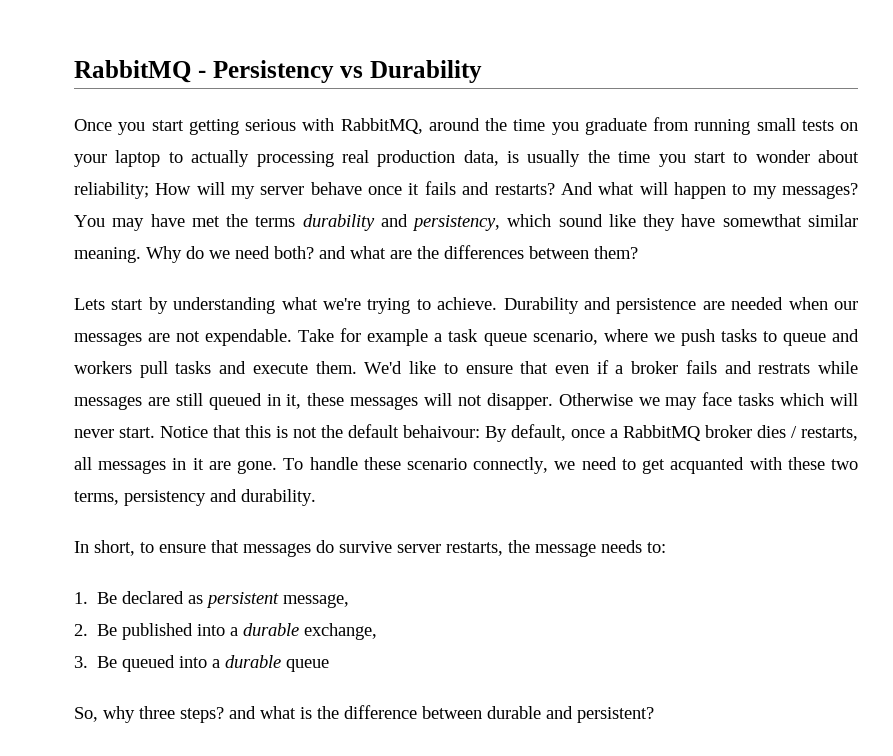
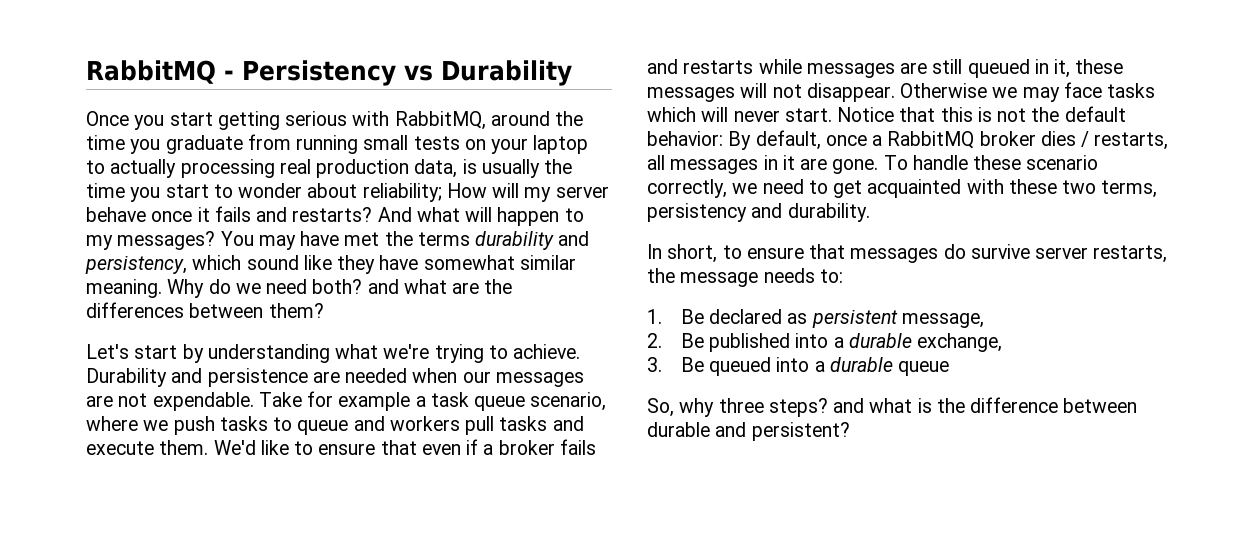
[722,214,802,227] somewthat -> [423,255,515,270] somewhat
[74,298,105,310] Lets -> [86,344,129,359] Let's
[758,363,811,374] restrats -> [683,60,754,74] restarts
[486,393,553,410] disapper. -> [806,83,895,102] disappear.
[403,425,480,438] behaivour: -> [647,131,723,146] behavior:
[473,457,549,474] connectly, -> [647,179,727,198] correctly,
[670,457,745,474] acquanted -> [867,179,962,198] acquainted

